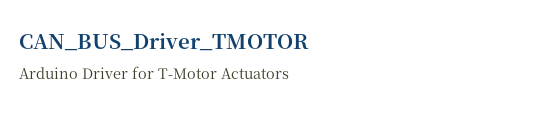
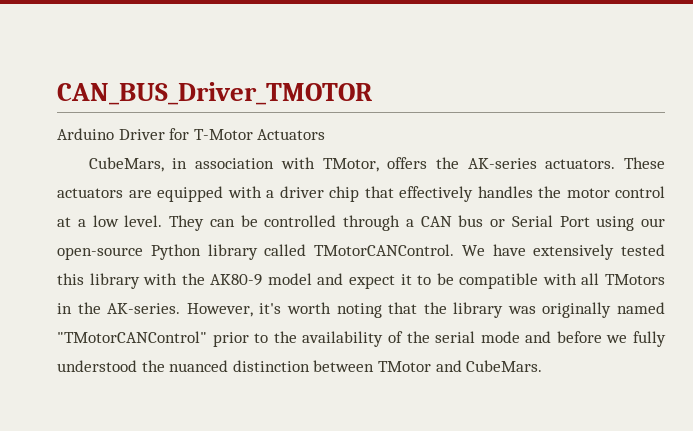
(289, 73) none -> [88,157,666,172] [57,186,665,202] [57,215,665,231] [57,244,665,260] [57,273,665,289] [57,302,665,318] [57,331,666,347] [57,360,543,372] // CubeMars, in association with TMotor, offers the AK-series actuators. These actuators are equipped with a driver chip that effectively handles the motor control at a low level. They can be controlled through a CAN bus or Serial Port using our open-source Python library called TMotorCANControl. We have extensively tested this library with the AK80-9 model and expect it to be compatible with all TMotors in the AK-series. However, it's worth noting that the library was originally named "TMotorCANControl" prior to the availability of the serial mode and before we fully understood the nuanced distinction between TMotor and CubeMars.

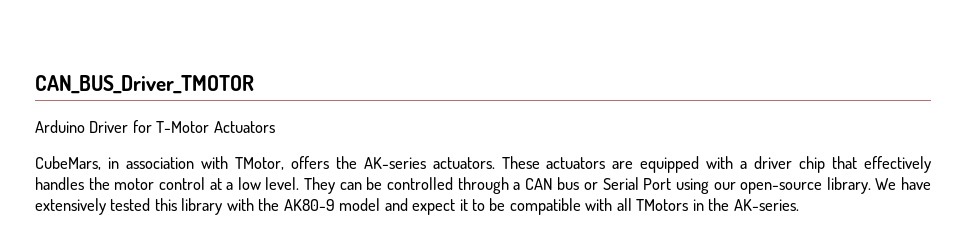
[150,244,454,260] Python library called TMotorCANControl. -> [826,177,871,194] library.
[186,302,665,318] [57,331,666,347] [57,360,543,372] However, it's worth noting that the library was originally named "TMotorCANControl" prior to the availability of the serial mode and before we fully understood the nuanced distinction between TMotor and CubeMars. -> (799, 205) none

